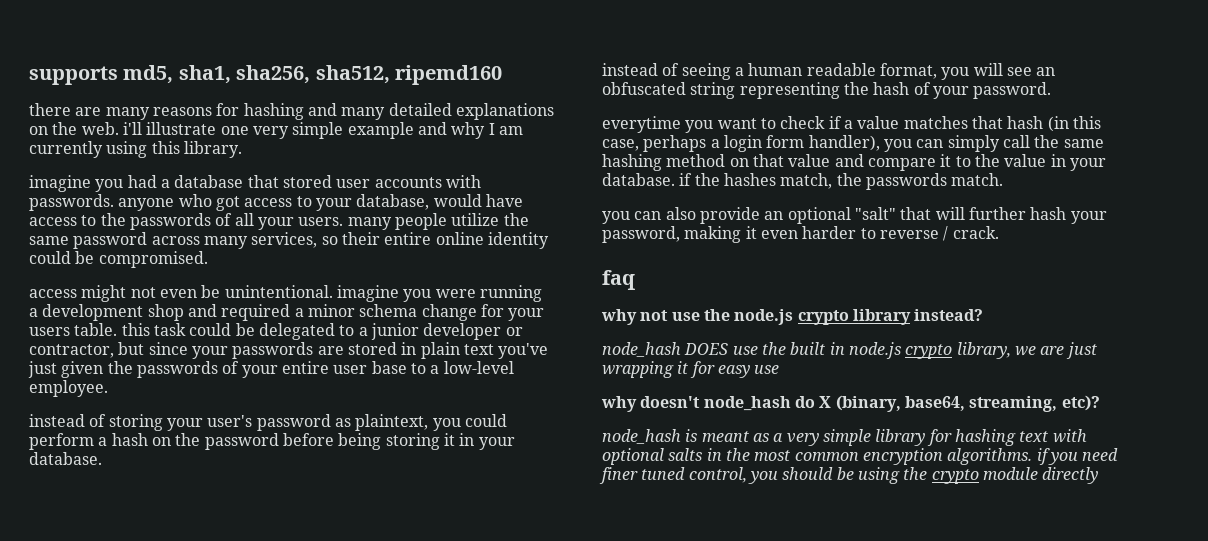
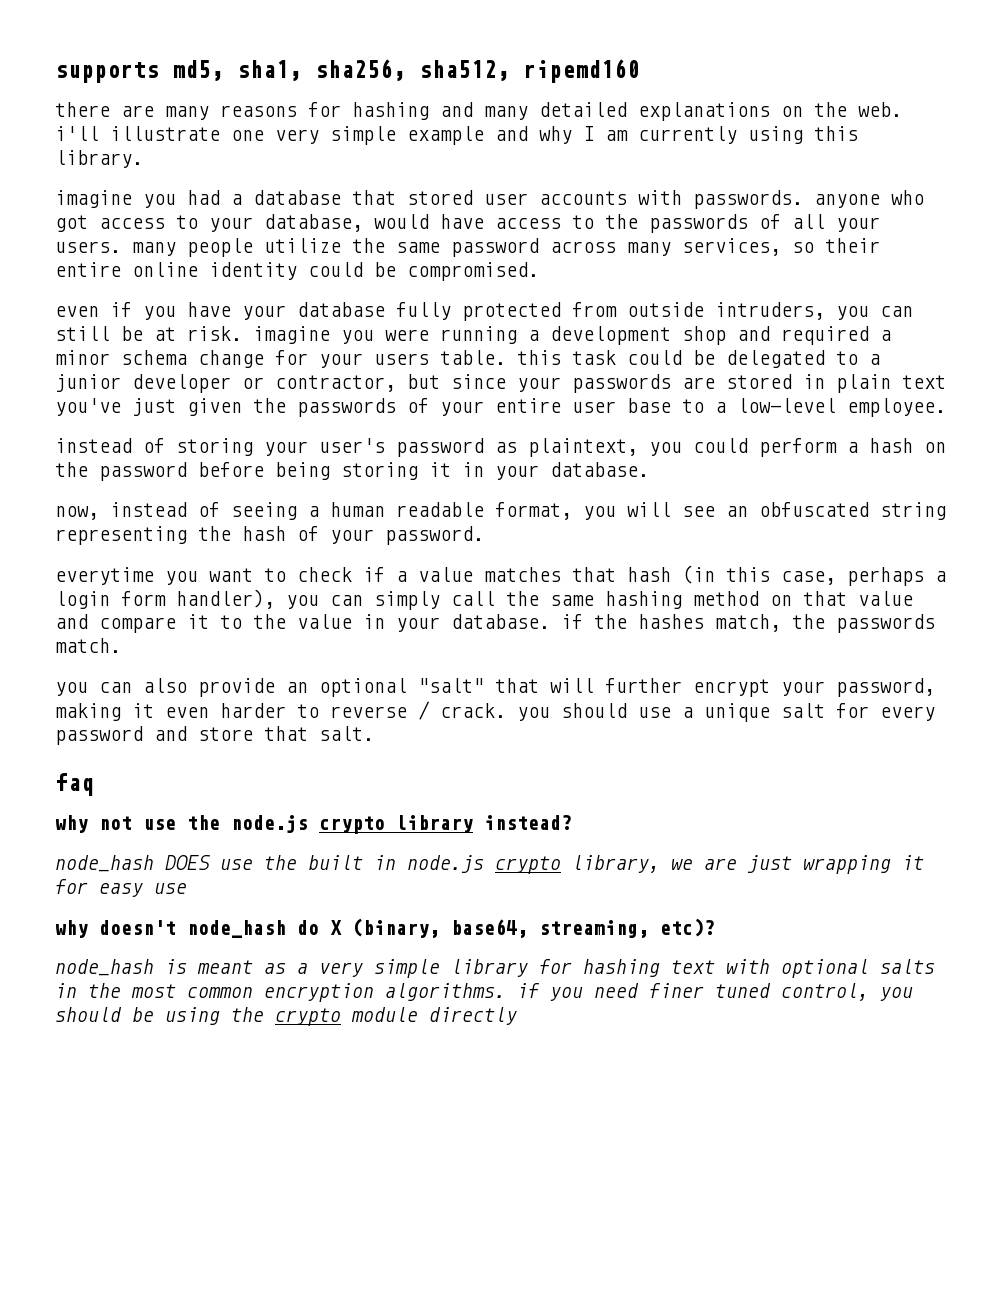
[29,285,333,302] access might not even be unintentional. -> [55,302,913,321] [55,326,242,341] even if you have your database fully protected from outside intruders, you can still be at risk.
(102, 458) none -> [55,506,99,520] now,
[1030,207,1067,220] hash -> [693,679,770,697] encrypt
(999, 232) none -> [517,703,935,722] [55,726,374,745] you should use a unique salt for every password and store that salt.

